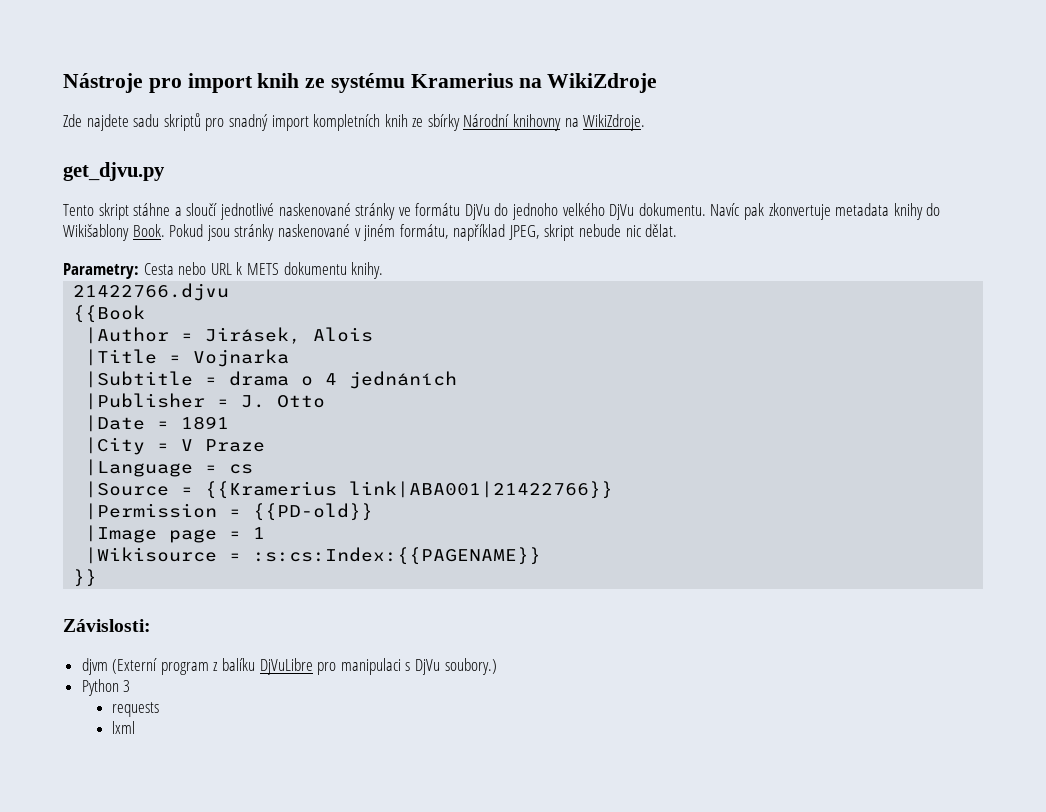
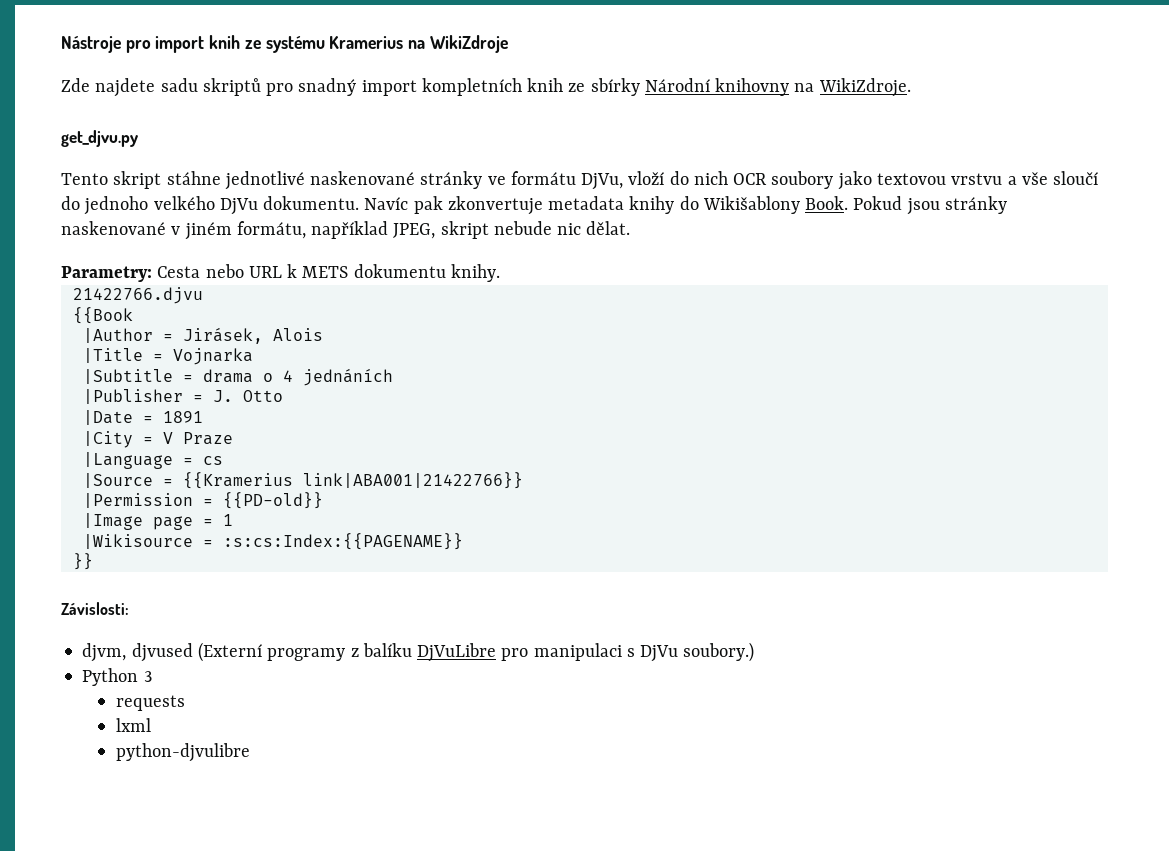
[174,203,218,216] a sloučí -> (221, 178) none
[464,204,490,220] DjVu -> [581,171,1099,190] DjVu, vloží do nich OCR soubory jako textovou vrstvu a vše sloučí
[81,658,209,675] djvm (Externí program -> [82,642,346,662] djvm, djvused (Externí programy
(135, 727) none -> [115,743,250,762] // python-djvulibre

